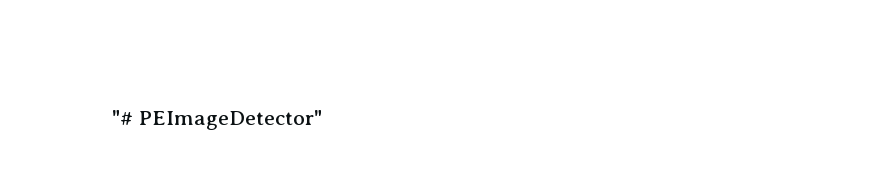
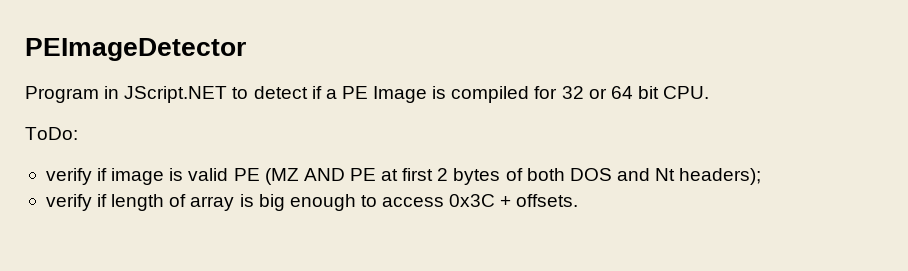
[112,110,322,130] "# PEImageDetector" -> [25,38,246,61] [25,86,710,103] [25,127,78,140] [45,168,762,185] [45,194,579,211] PEImageDetector // Program in JScript.NET to detect if a PE Image is compiled for 32 or 64 bit CPU. // ToDo: // verify if image is valid PE (MZ AND PE at first 2 bytes of both DOS and Nt headers); // verify if length of array is big enough to access 0x3C + offsets.

